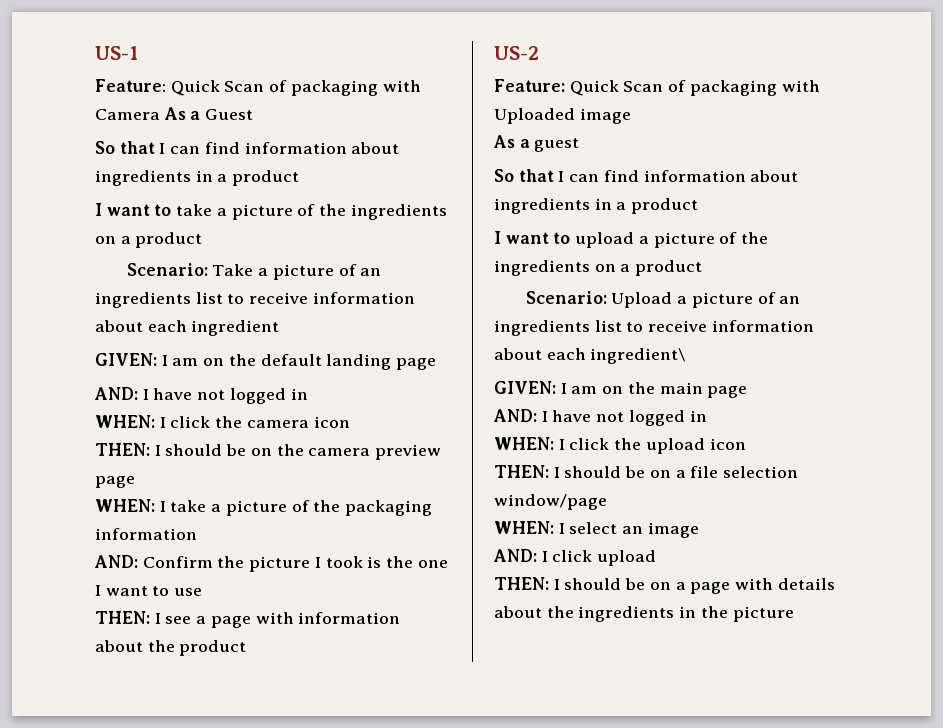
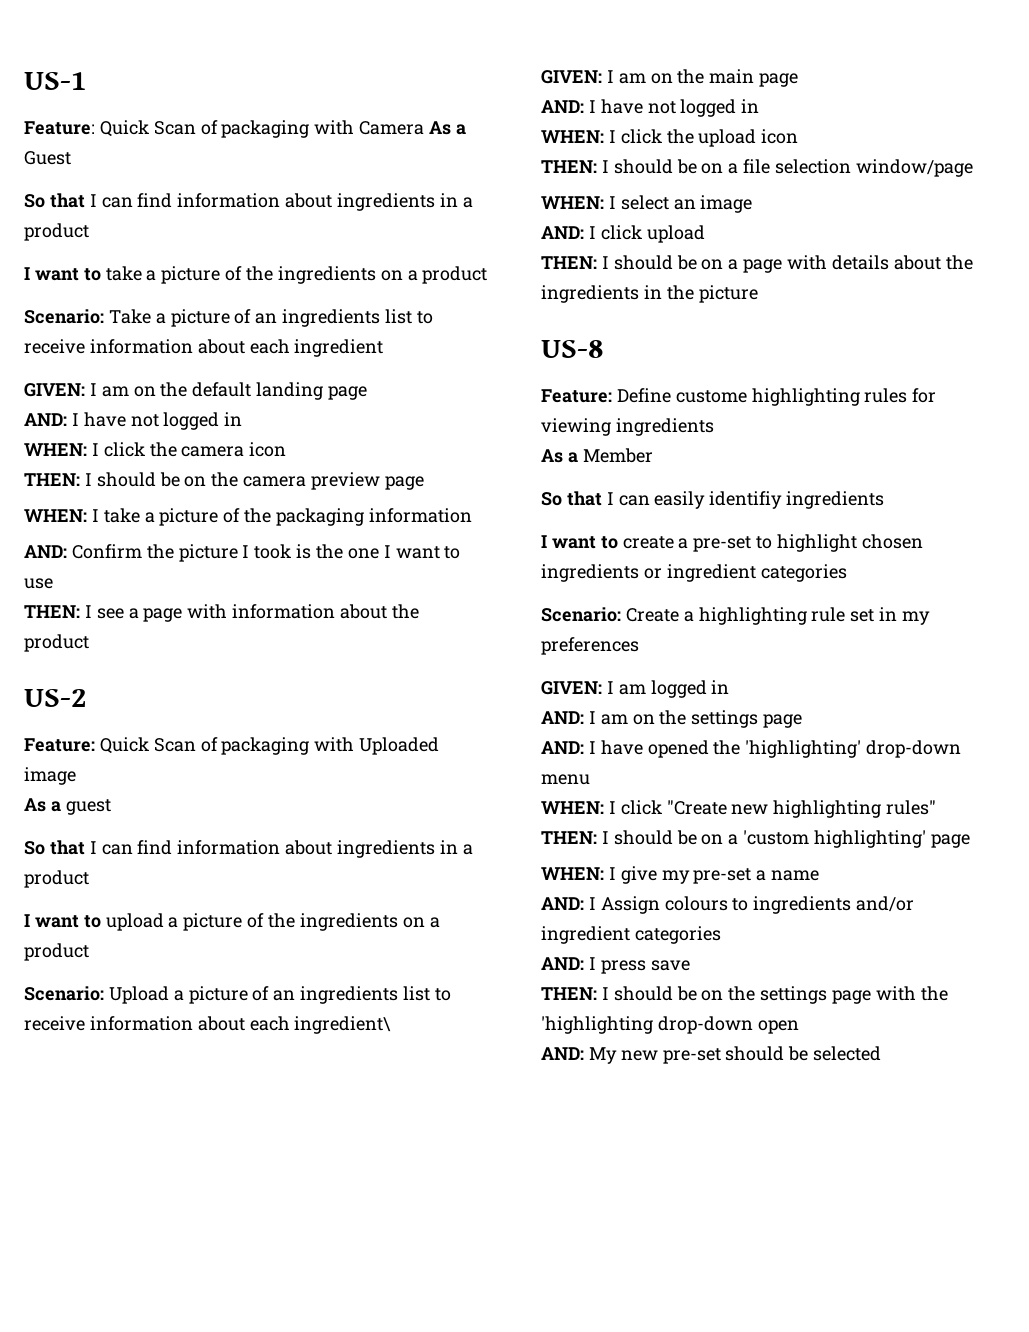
(794, 614) none -> [541,340,604,358] [541,388,937,406] [541,418,714,436] [541,448,653,463] [541,491,885,509] [541,534,923,552] [541,564,847,582] [541,607,931,625] [541,637,639,655] [541,680,730,698] [541,710,803,728] [541,740,962,758] [541,774,590,785] [541,800,937,818] [541,830,970,848] [541,866,820,884] [541,896,915,914] [541,926,721,944] [541,957,690,974] [541,986,948,1004] [541,1016,799,1034] [541,1046,882,1064] // US-8 // Feature: Define custome highlighting rules for viewing ingredients // As a Member // So that I can easily identifiy ingredients // I want to create a pre-set to highlight chosen ingredients or ingredient categories // Scenario: Create a highlighting rule set in my preferences // GIVEN: I am logged in // AND: I am on the settings page // AND: I have opened the 'highlighting' drop-down menu // WHEN: I click "Create new highlighting rules" // THEN: I should be on a 'custom highlighting' page // WHEN: I give my pre-set a name // AND: I Assign colours to ingredients and/or ingredient categories // AND: I press save // THEN: I should be on the settings page with the 'highlighting drop-down open // AND: My new pre-set should be selected

